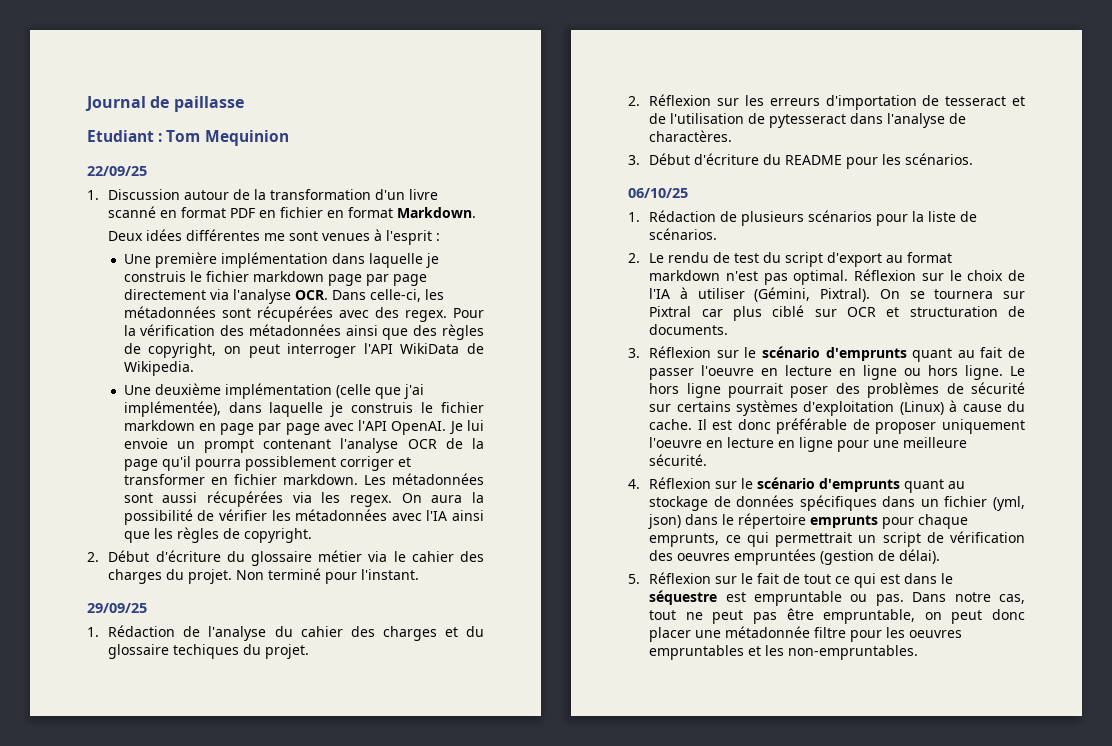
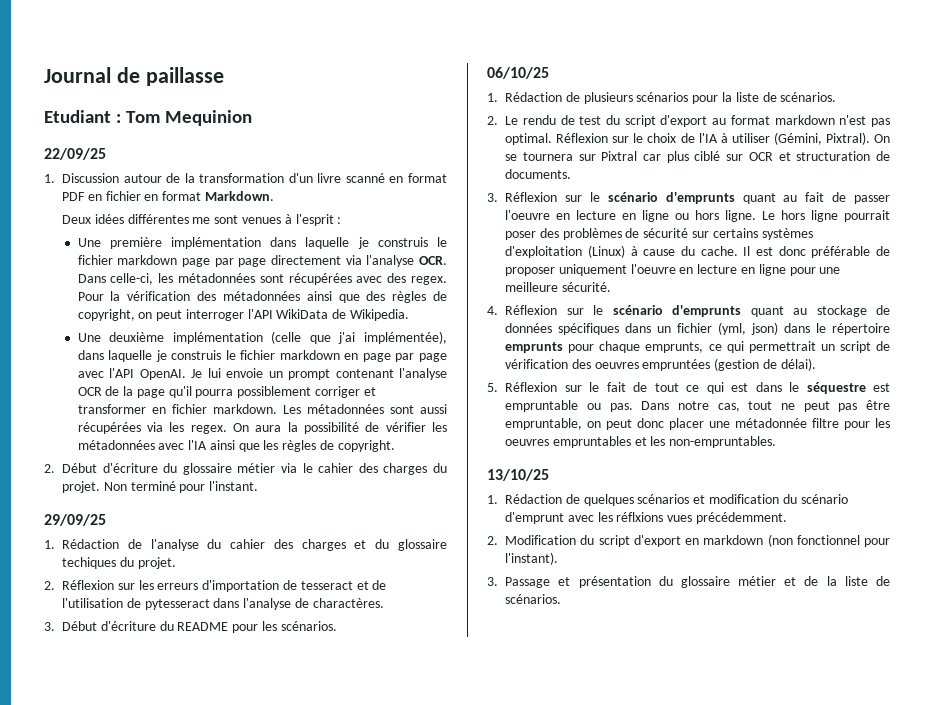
(919, 652) none -> [487,469,549,481] [487,494,848,506] [505,512,788,524] [487,534,890,547] [505,552,559,565] [487,576,890,588] [505,594,562,604] // 13/10/25 // 1. Rédaction de quelques scénarios et modification du scénario d'emprunt avec les réflxions vues précédemment. // 2. Modification du script d'export en markdown (non fonctionnel pour l'instant). // 3. Passage et présentation du glossaire métier et de la liste de scénarios.

